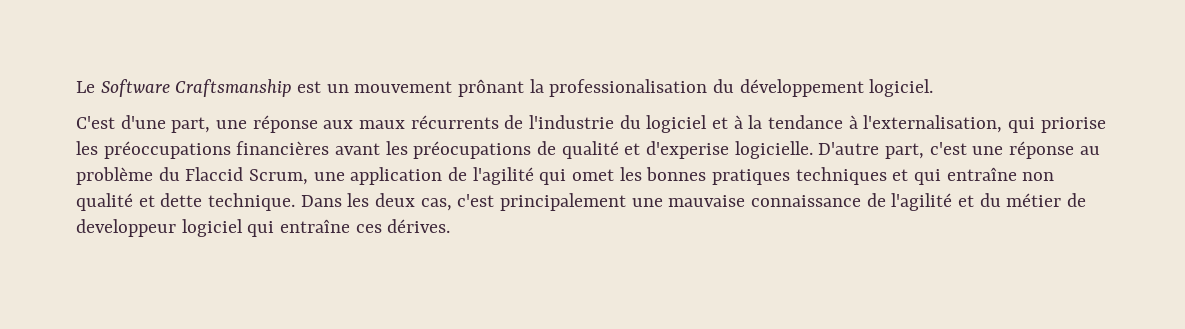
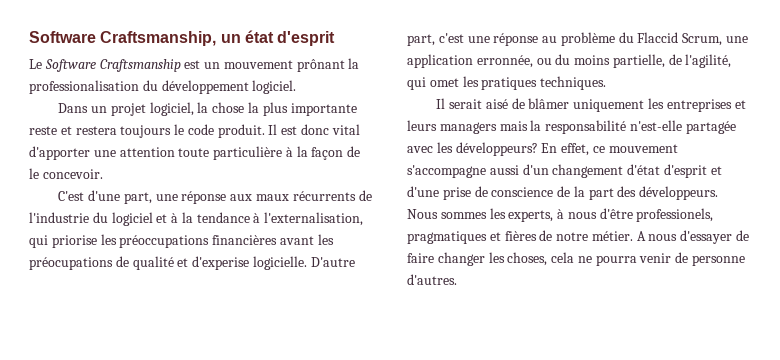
(76, 87) none -> [29,30,336,46] Software Craftsmanship, un état d'esprit //
(934, 88) none -> [58,102,357,116] [29,124,360,138] [29,146,361,160] [29,168,103,179] // Dans un projet logiciel, la chose la plus importante reste et restera toujours le code produit. Il est donc vital d'apporter une attention toute particulière à la façon de le concevoir.
[448,167,1055,185] [76,193,1087,211] [76,219,451,237] de l'agilité qui omet les bonnes pratiques techniques et qui entraîne non qualité et dette technique. Dans les deux cas, c'est principalement une mauvaise connaissance de l'agilité et du métier de developpeur logiciel qui entraîne ces dérives. -> [476,54,732,68] [407,76,607,90] [436,98,746,112] [407,120,736,134] [407,142,678,156] [407,164,722,178] [407,186,719,200] [407,208,714,222] [407,230,750,244] [407,252,746,266] [407,274,457,285] erronnée, ou du moins partielle, de l'agilité, qui omet les pratiques techniques. // Il serait aisé de blâmer uniquement les entreprises et leurs managers mais la responsabilité n'est-elle partagée avec les développeurs? En effet, ce mouvement s'accompagne aussi d'un changement d'état d'esprit et d'une prise de conscience de la part des développeurs. Nous sommes les experts, à nous d'être professionels, pragmatiques et fières de notre métier. A nous d'essayer de faire changer les choses, cela ne pourra venir de personne d'autres.

